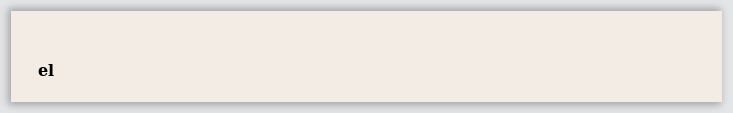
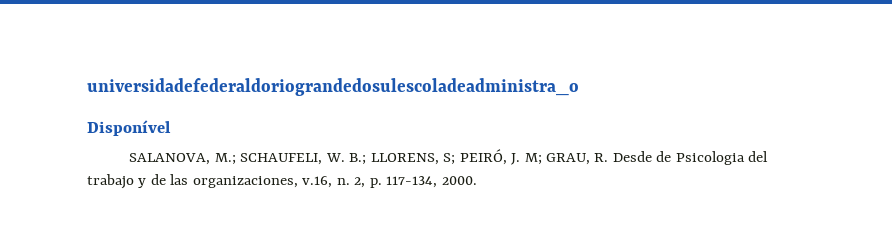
[38,64,54,76] el -> [87,78,579,96] [87,120,171,136] [129,149,769,165] [87,174,477,189] universidadefederaldoriograndedosulescoladeadministra_o // Disponível // SALANOVA, M.; SCHAUFELI, W. B.; LLORENS, S; PEIRÓ, J. M; GRAU, R. Desde de Psicologia del trabajo y de las organizaciones, v.16, n. 2, p. 117-134, 2000.

